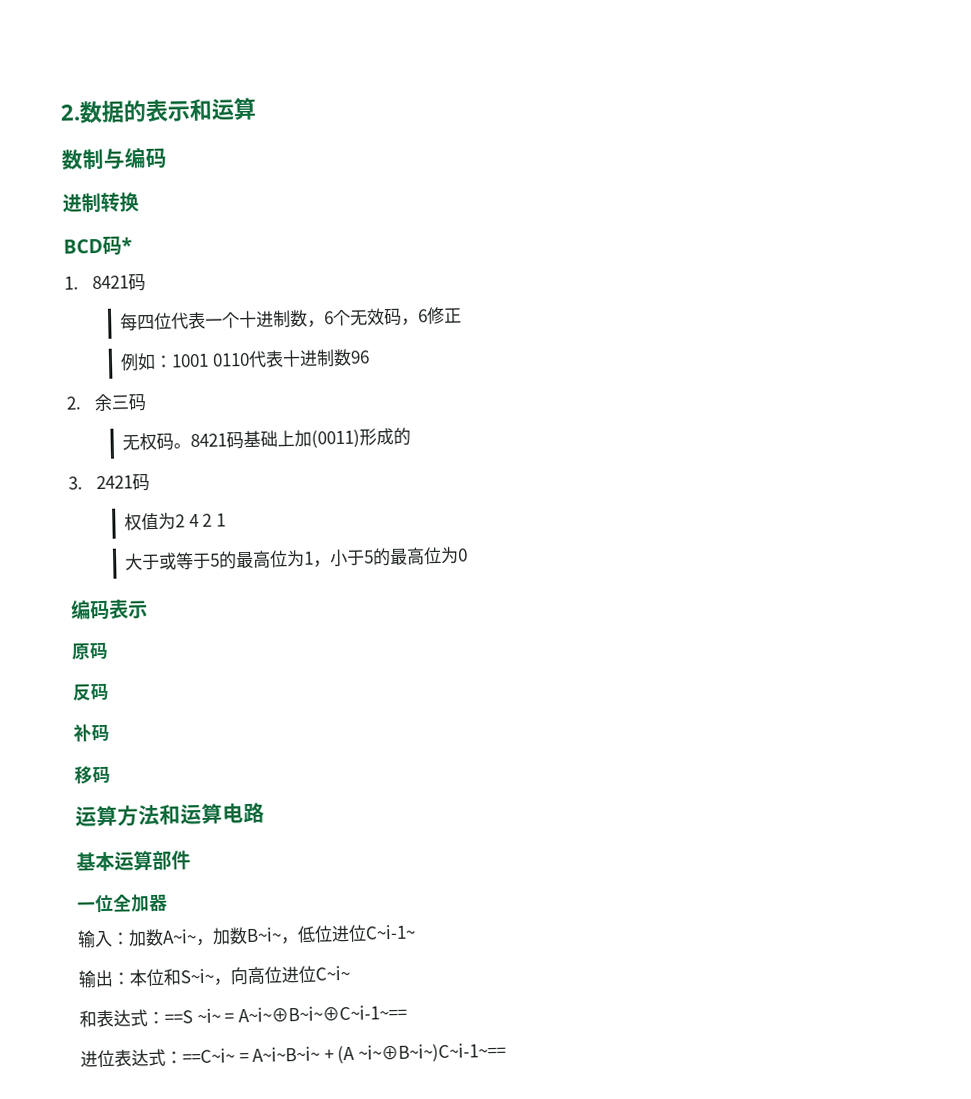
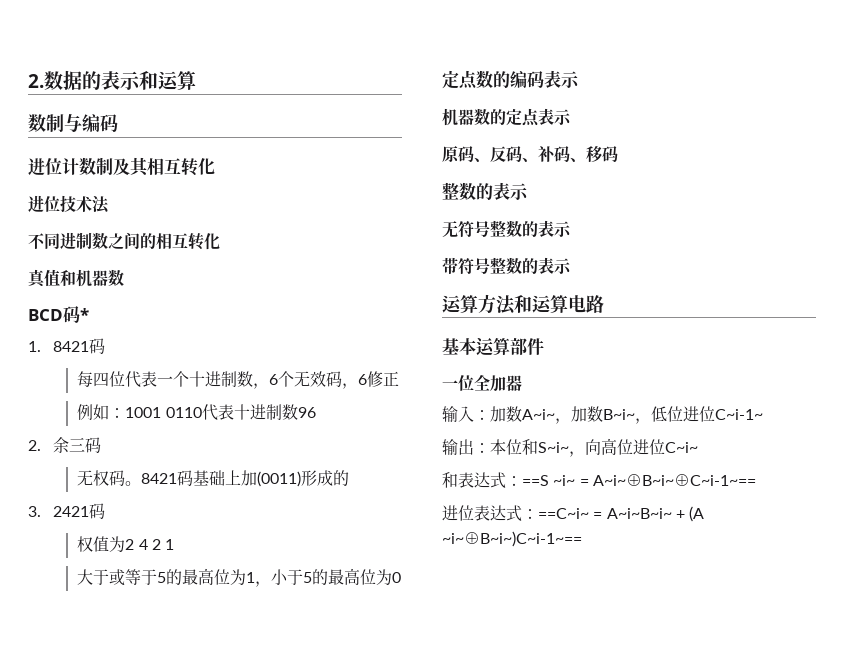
[81,192,139,213] 制转换 -> [45,157,215,177] [28,195,110,214] [28,232,220,250] [28,269,124,288] 位计数制及其相互转化 // 进位技术法 // 不同进制数之间的相互转化 // 真值和机器数
(469, 555) none -> [442,70,510,90] 定点数的
(148, 609) none -> [442,108,571,126] // 机器数的定点表示
(109, 650) // -> [474,157,490,162] 、
(110, 691) // -> [522,157,538,162] 、
(110, 732) // -> [570,157,586,162] 、
(111, 774) none -> [442,182,529,201] [442,220,571,238] [441,257,571,275] // 整数的表示 // 无符号整数的表示 // 带符号整数的表示

